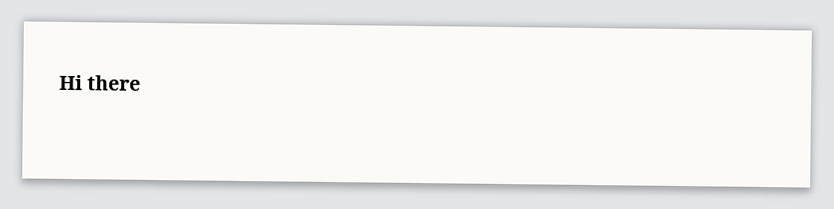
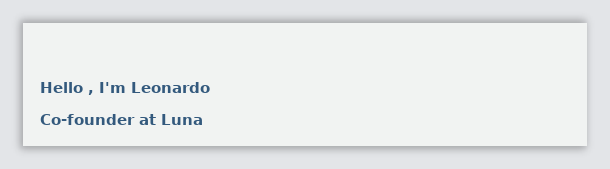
[59,74,142,91] Hi there -> [40,82,210,95] [40,114,203,125] Hello , I'm Leonardo // Co-founder at Luna

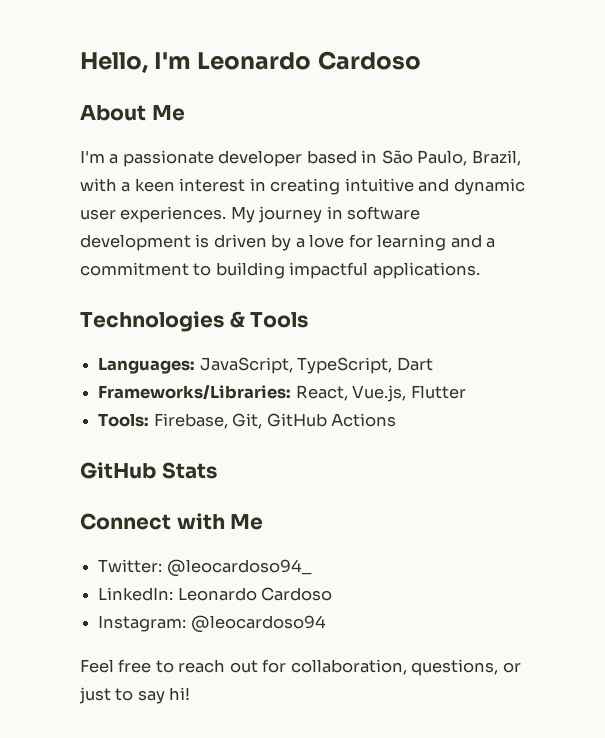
[40,82,94,95] Hello , -> [80,52,148,73] Hello,
[40,114,203,125] // Co-founder at Luna -> [317,51,421,70] [80,105,185,121] [80,150,521,167] [80,178,525,195] [80,206,421,223] [80,234,496,251] [80,262,480,279] [80,311,309,332] [98,357,433,374] [98,385,466,402] [98,413,396,429] [80,462,217,479] [80,513,264,530] [98,559,312,577] [98,587,333,601] [98,615,326,633] [80,659,521,676] [79,687,191,704] Cardoso // About Me // I'm a passionate developer based in São Paulo, Brazil, with a keen interest in creating intuitive and dynamic user experiences. My journey in software development is driven by a love for learning and a commitment to building impactful applications. // Technologies & Tools // Languages: JavaScript, TypeScript, Dart // Frameworks/Libraries: React, Vue.js, Flutter // Tools: Firebase, Git, GitHub Actions // GitHub Stats // Connect with Me // Twitter: @leocardoso94_ // LinkedIn: Leonardo Cardoso // Instagram: @leocardoso94 // Feel free to reach out for collaboration, questions, or just to say hi!

